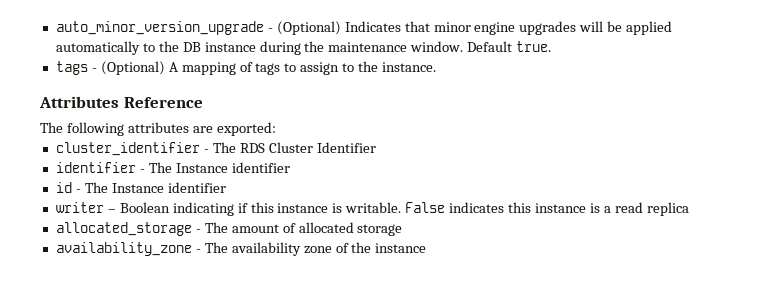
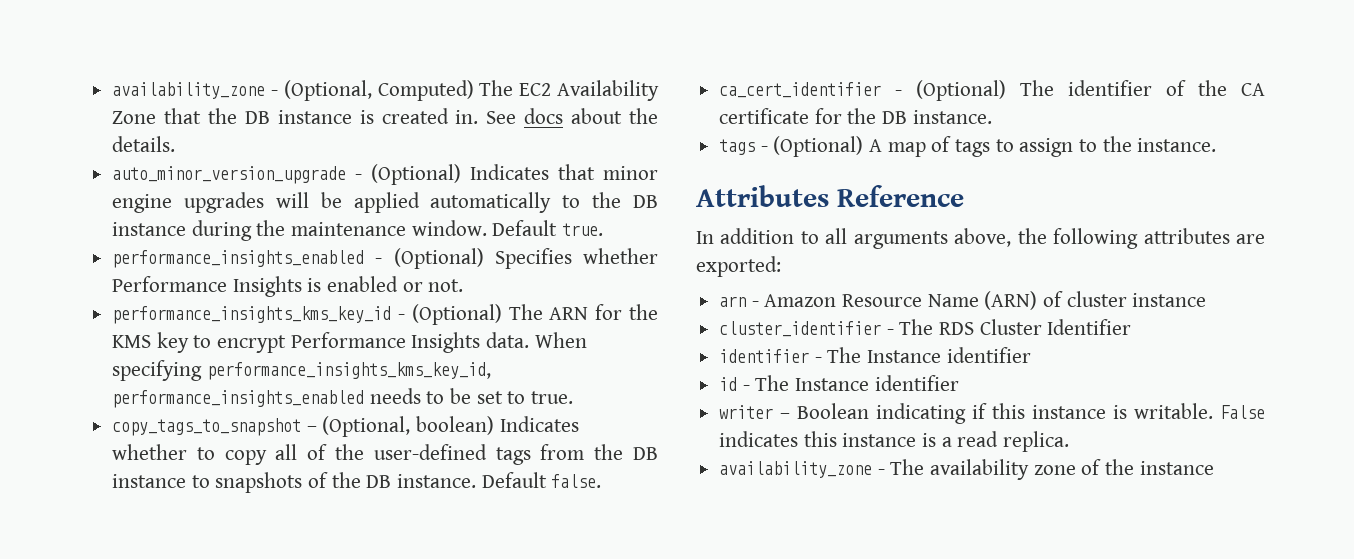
(55, 28) none -> [112,80,659,101] [112,108,658,124] [112,136,176,152] availability_zone - (Optional, Computed) The EC2 Availability Zone that the DB instance is created in. See docs about the details. //
(552, 46) none -> [112,248,659,269] [112,276,464,297] [112,304,659,325] [112,332,587,353] [112,360,491,381] [112,388,574,408] [112,416,579,437] [112,444,658,465] [112,472,602,493] [719,80,1265,101] [719,108,992,124] // performance_insights_enabled - (Optional) Specifies whether Performance Insights is enabled or not. // performance_insights_kms_key_id - (Optional) The ARN for the KMS key to encrypt Performance Insights data. When specifying performance_insights_kms_key_id, performance_insights_enabled needs to be set to true. // copy_tags_to_snapshot – (Optional, boolean) Indicates whether to copy all of the user-defined tags from the DB instance to snapshots of the DB instance. Default false. // ca_cert_identifier - (Optional) The identifier of the CA certificate for the DB instance.
[181,62,236,75] mapping -> [887,142,926,157] map
[40,122,276,136] The following attributes are exported: -> [696,228,1265,249] [696,256,781,277] [719,291,1207,310] In addition to all arguments above, the following attributes are exported: // arn - Amazon Resource Name (ARN) of cluster instance
[646,202,689,216] [55,222,403,236] replica // allocated_storage - The amount of allocated storage -> [1003,431,1070,452] replica.

